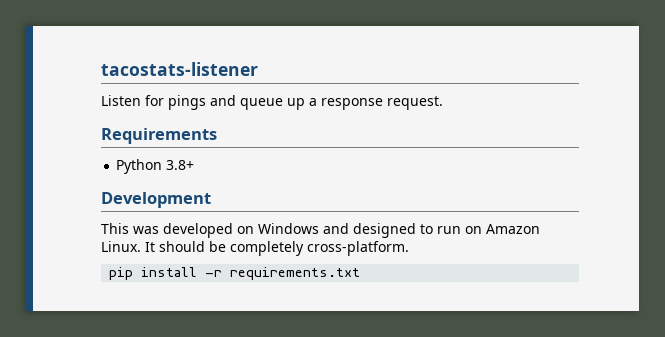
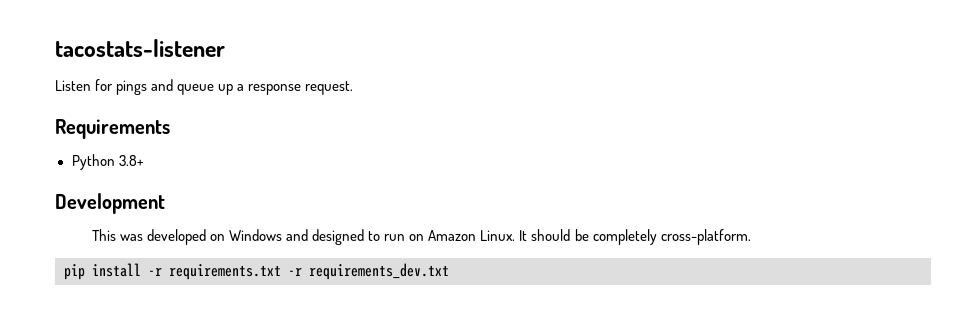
(361, 273) none -> [288,263,449,280] -r requirements_dev.txt

